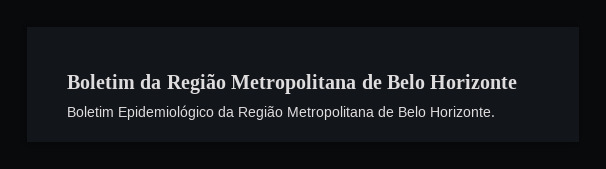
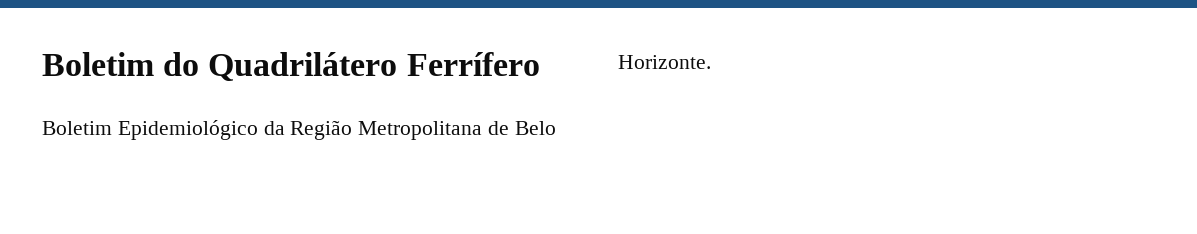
[67,74,518,94] Boletim da Região Metropolitana de Belo Horizonte -> [42,52,540,81] Boletim do Quadrilátero Ferrífero

